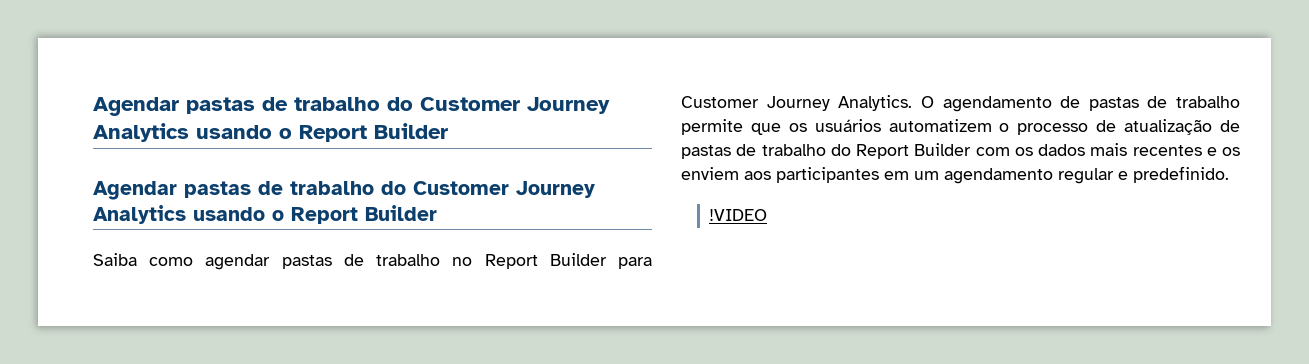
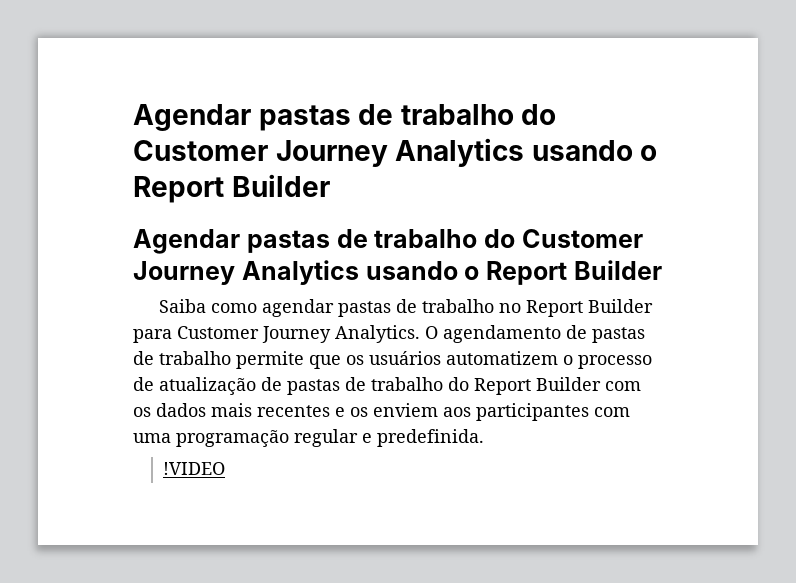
[884,168,1053,184] em um agendamento -> [594,407,630,417] [133,430,289,447] com uma programação
[1133,166,1229,183] predefinido. -> [377,429,484,447] predefinida.

